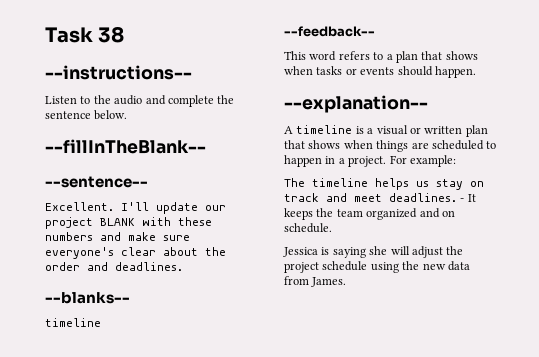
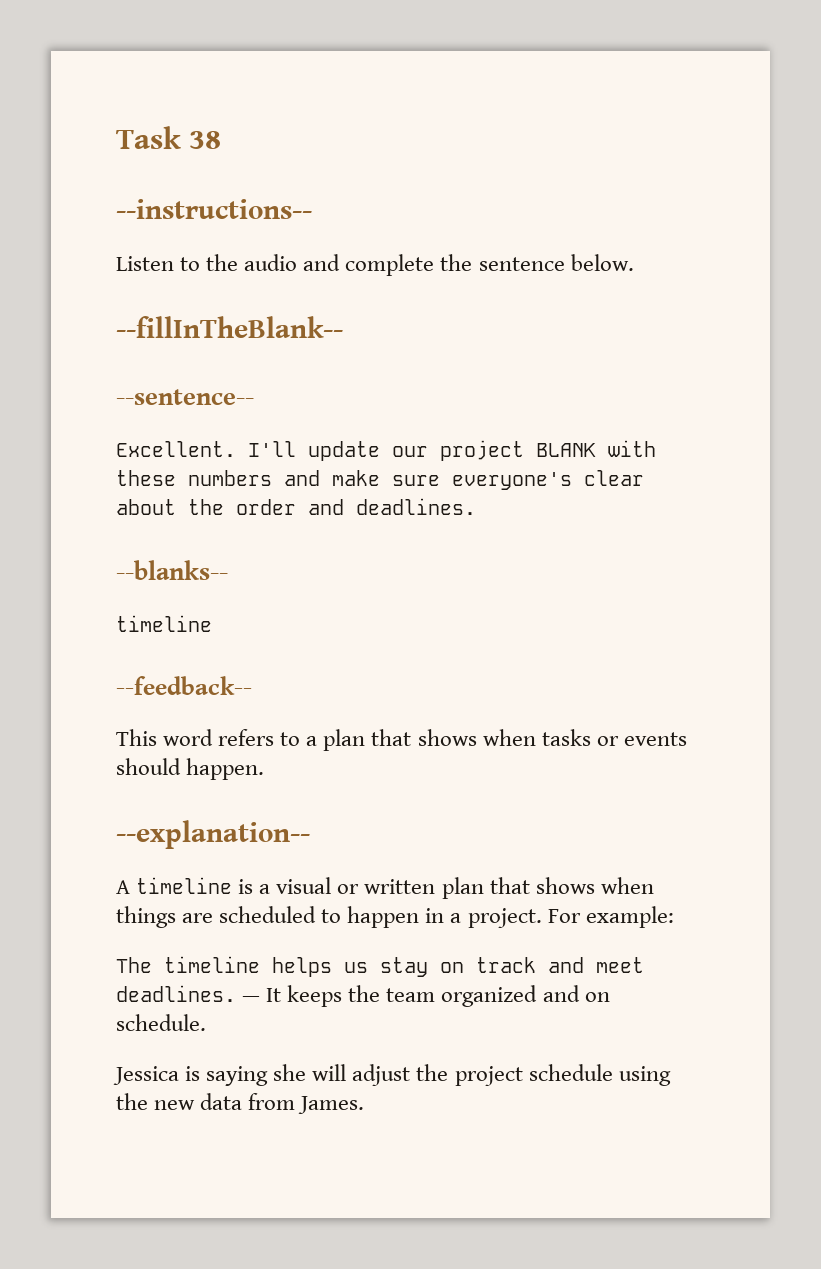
[460,198,465,202] - -> [242,996,261,1002] —

